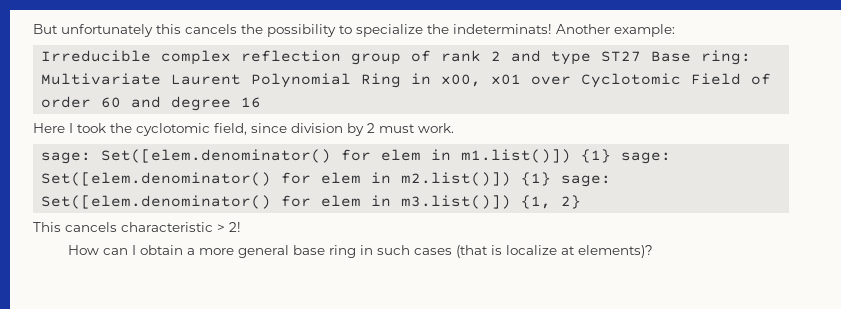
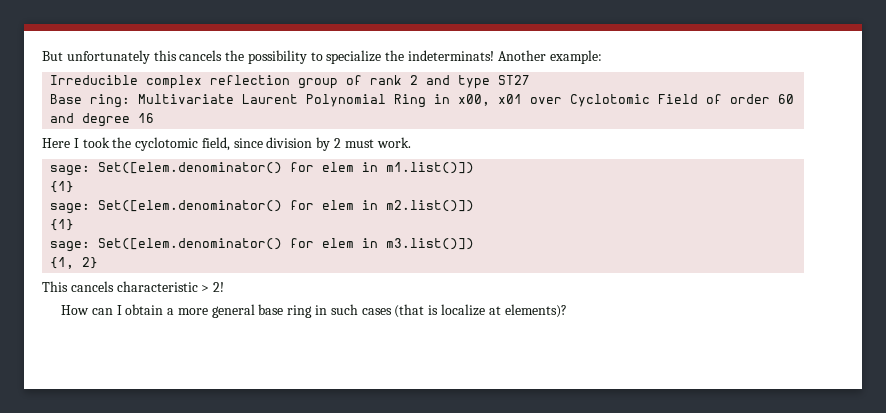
(642, 56) none -> (531, 80) //
[581,149,612,163] {1} -> [50,181,75,193] // {1} //
[521,172,552,186] {1} -> [50,219,75,231] // {1} //
(512, 202) none -> (475, 244) //

